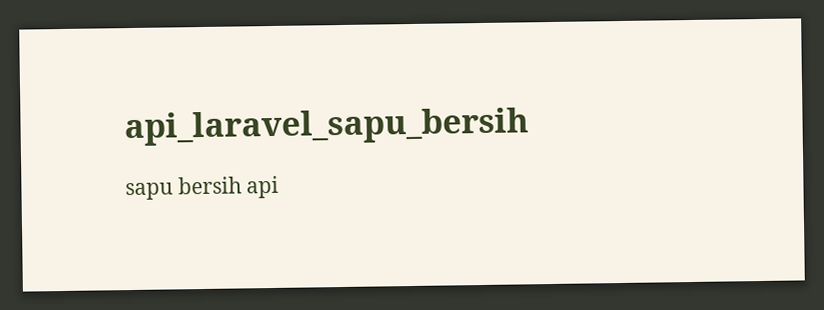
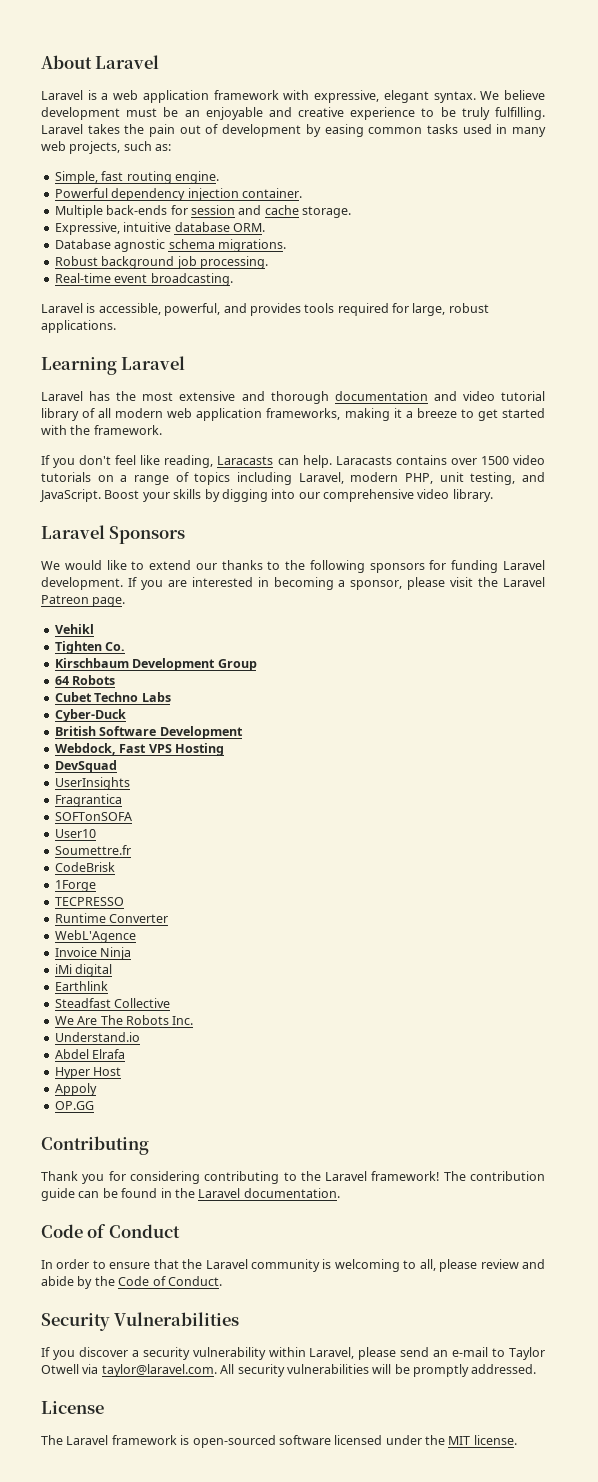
[124,107,529,147] [125,175,280,201] api_laravel_sapu_bersih // sapu bersih api -> [41,55,160,69] [41,90,546,103] [41,107,545,120] [41,124,546,137] [41,141,172,154] [54,171,219,184] [54,188,302,201] [54,205,351,218] [54,222,265,235] [54,239,286,252] [54,256,268,269] [54,273,233,286] [41,303,489,316] [41,320,116,333] [41,356,186,375] [41,391,545,404] [41,408,546,421] [41,425,162,435] [41,455,546,468] [41,472,545,485] [40,489,493,502] [41,525,186,544] [41,560,545,573] [41,577,546,590] [41,595,126,607] [54,624,94,634] [54,641,126,654] [54,658,257,671] [54,675,116,685] [54,692,171,702] [54,709,126,722] [54,726,243,739] [54,743,224,756] [54,760,117,773] [54,777,130,790] [54,794,122,807] [54,812,132,821] [54,829,96,838] [54,845,131,855] [54,862,115,872] [54,880,96,892] [54,897,124,906] [54,913,169,923] [54,930,136,943] [54,947,132,960] [54,964,113,977] [54,981,108,991] [54,998,171,1008] [54,1015,194,1025] [54,1032,140,1042] [54,1049,126,1059] [54,1067,122,1079] [54,1083,97,1096] [54,1101,94,1110] [41,1136,149,1155] [41,1171,545,1184] [41,1188,340,1201] [41,1224,180,1238] [41,1259,546,1272] [41,1276,222,1289] [41,1312,240,1331] [41,1347,545,1360] [41,1364,537,1377] [41,1401,104,1414] [41,1435,517,1448] About Laravel // Laravel is a web application framework with expressive, elegant syntax. We believe development must be an enjoyable and creative experience to be truly fulfilling. Laravel takes the pain out of development by easing common tasks used in many web projects, such as: // Simple, fast routing engine. // Powerful dependency injection container. // Multiple back-ends for session and cache storage. // Expressive, intuitive database ORM. // Database agnostic schema migrations. // Robust background job processing. // Real-time event broadcasting. // Laravel is accessible, powerful, and provides tools required for large, robust applications. // Learning Laravel // Laravel has the most extensive and thorough documentation and video tutorial library of all modern web application frameworks, making it a breeze to get started with the framework. // If you don't feel like reading, Laracasts can help. Laracasts contains over 1500 video tutorials on a range of topics including Laravel, modern PHP, unit testing, and JavaScript. Boost your skills by digging into our comprehensive video library. // Laravel Sponsors // We would like to extend our thanks to the following sponsors for funding Laravel development. If you are interested in becoming a sponsor, please visit the Laravel Patreon page. // Vehikl // Tighten Co. // Kirschbaum Development Group // 64 Robots // Cubet Techno Labs // Cyber-Duck // British Software Development // Webdock, Fast VPS Hosting // DevSquad // UserInsights // Fragrantica // SOFTonSOFA // User10 // Soumettre.fr // CodeBrisk // 1Forge // TECPRESSO // Runtime Converter // WebL'Agence // Invoice Ninja // iMi digital // Earthlink // Steadfast Collective // We Are The Robots Inc. // Understand.io // Abdel Elrafa // Hyper Host // Appoly // OP.GG // Contributing // Thank you for considering contributing to the Laravel framework! The contribution guide can be found in the Laravel documentation. // Code of Conduct // In order to ensure that the Laravel community is welcoming to all, please review and abide by the Code of Conduct. // Security Vulnerabilities // If you discover a security vulnerability within Laravel, please send an e-mail to Taylor Otwell via taylor@laravel.com. All security vulnerabilities will be promptly addressed. // License // The Laravel framework is open-sourced software licensed under the MIT license.

